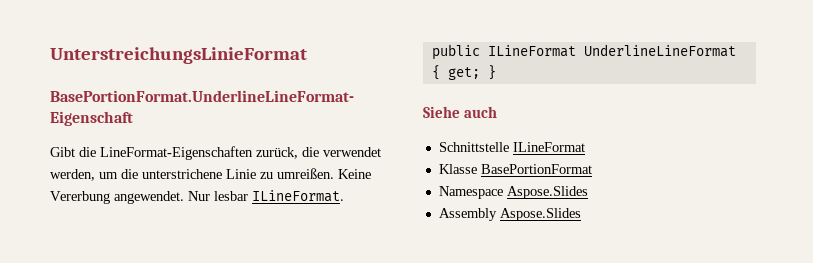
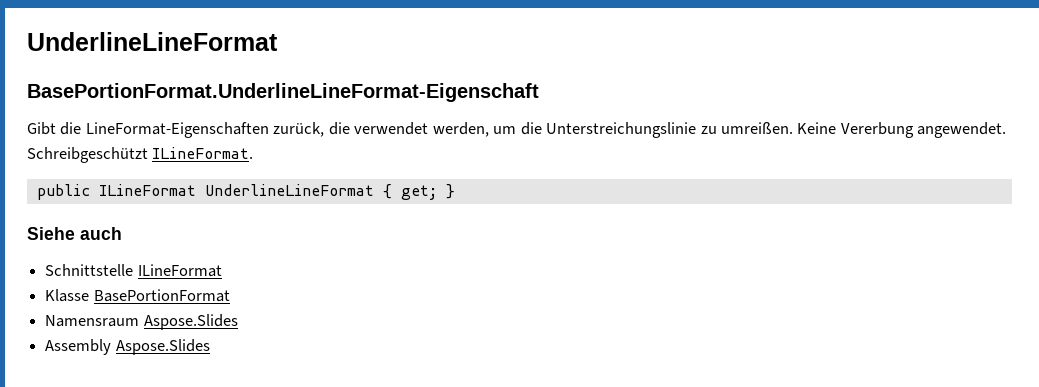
[50,47,307,64] UnterstreichungsLinieFormat -> [27,32,278,51] UnderlineLineFormat
[142,169,256,179] unterstrichene Linie -> [546,122,697,138] Unterstreichungslinie
[188,191,248,201] Nur lesbar -> [27,147,148,163] Schreibgeschützt
[438,186,503,199] Namespace -> [45,315,140,327] Namensraum

